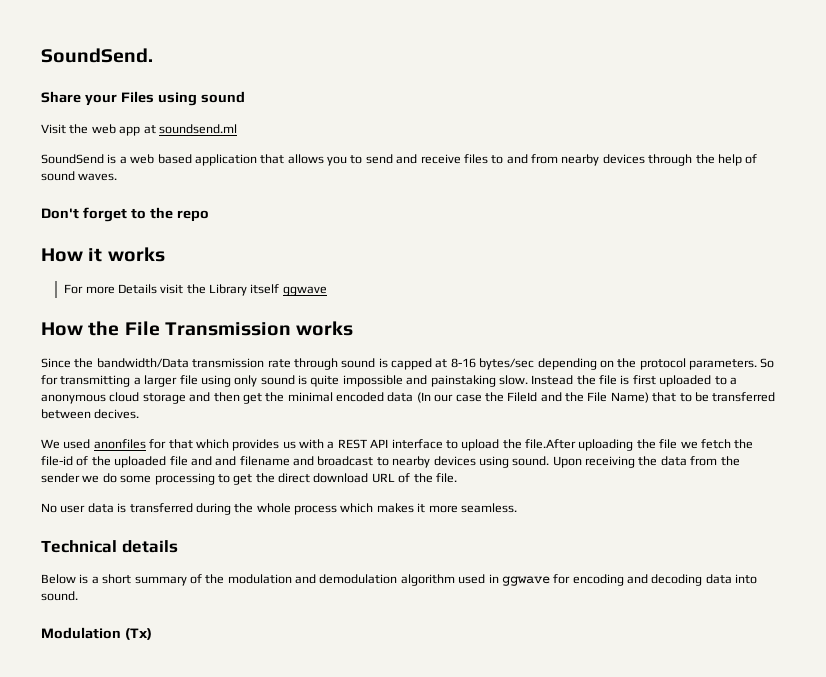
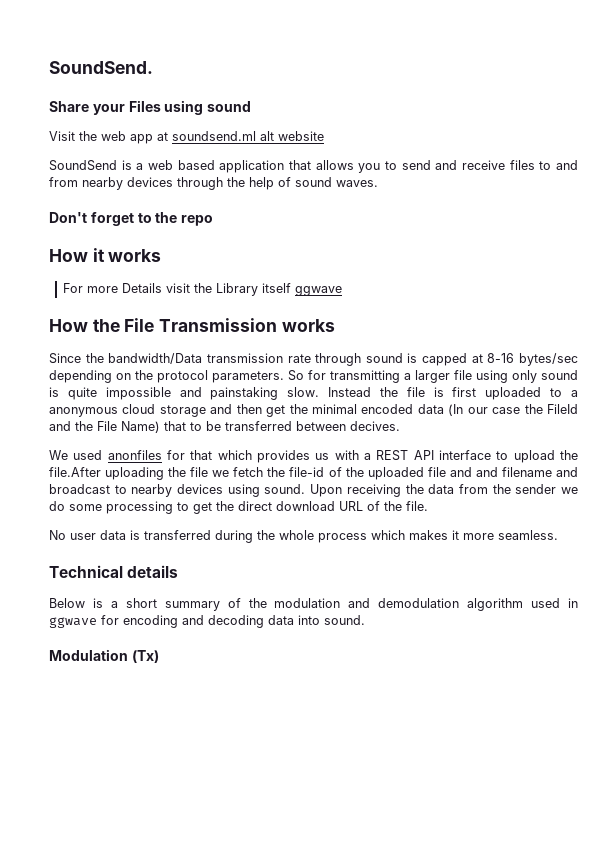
(237, 129) none -> [260,131,324,141] alt website

